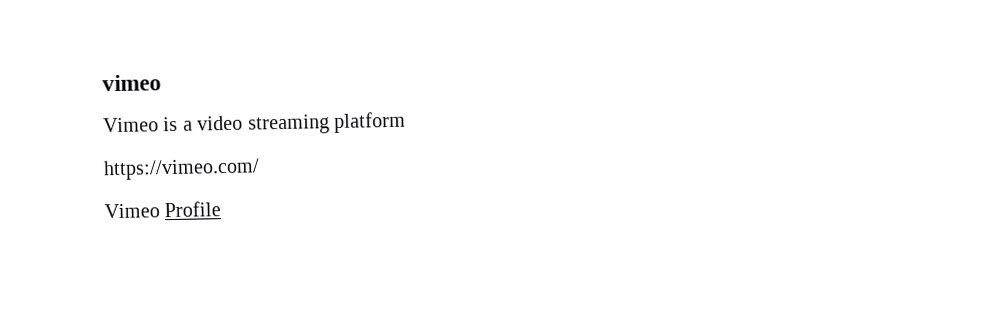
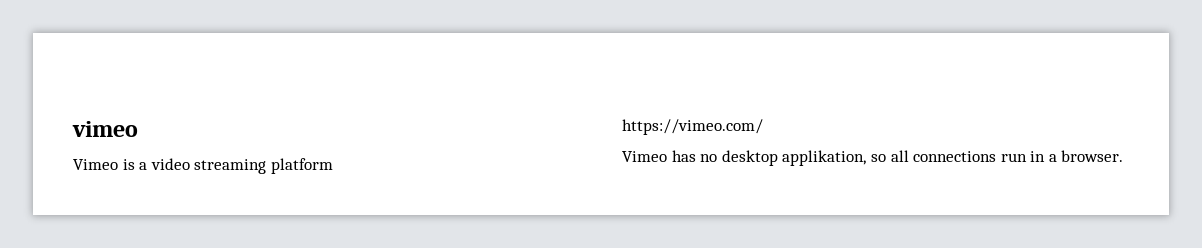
[164,201,222,218] Profile -> [671,150,1124,166] has no desktop applikation, so all connections run in a browser.

